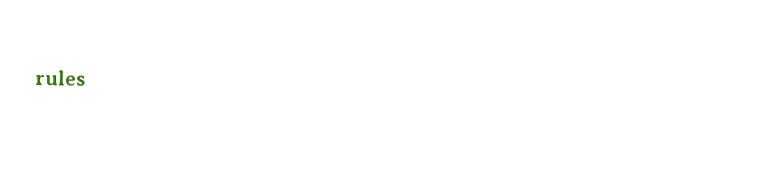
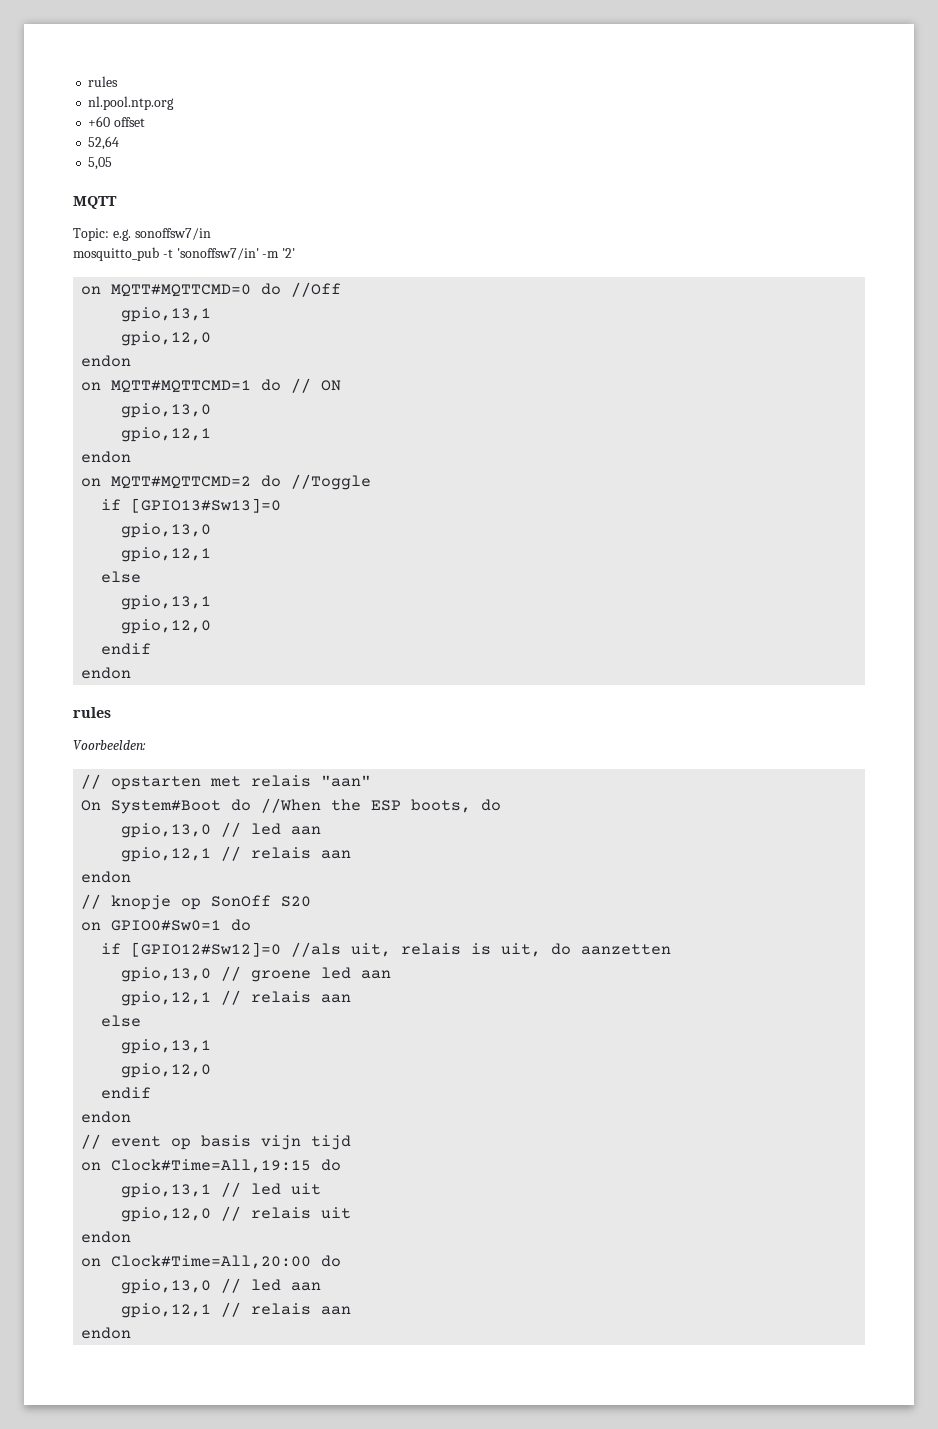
[34,69,86,86] rules -> [88,76,119,87] [88,96,175,110] [88,116,146,127] [88,136,120,150] [88,157,113,170] [73,196,117,209] [73,228,211,241] [73,247,296,261] [81,282,342,297] [121,307,212,322] [121,331,212,346] [81,355,132,367] [81,378,342,393] [121,403,212,418] [121,427,212,442] [81,451,132,463] [81,474,372,490] [101,498,282,513] [121,523,212,538] [121,547,212,562] [101,571,142,583] [121,595,212,610] [121,619,212,634] [101,643,152,655] [81,667,132,679] [73,707,111,718] [73,740,146,750] [81,774,372,790] [81,798,502,814] [121,822,322,838] [121,846,352,862] [81,871,132,883] [81,894,312,910] [81,919,252,931] [101,942,672,957] [121,966,392,982] [121,990,352,1006] [101,1015,142,1027] [121,1039,212,1054] [121,1063,212,1078] [101,1087,152,1099] [81,1111,132,1123] [81,1134,352,1150] [81,1159,342,1173] [121,1182,322,1198] [121,1206,352,1222] [81,1231,132,1243] [81,1255,342,1269] [121,1278,322,1294] [121,1302,352,1318] [81,1327,132,1339] rules // nl.pool.ntp.org // +60 offset // 52,64 // 5,05 // MQTT // Topic: e.g. sonoffsw7/in // mosquitto_pub -t 'sonoffsw7/in' -m '2' // on MQTT#MQTTCMD=0 do //Off // gpio,13,1 // gpio,12,0 // endon // on MQTT#MQTTCMD=1 do // ON // gpio,13,0 // gpio,12,1 // endon // on MQTT#MQTTCMD=2 do //Toggle // if [GPIO13#Sw13]=0 // gpio,13,0 // gpio,12,1 // else // gpio,13,1 // gpio,12,0 // endif // endon // rules // Voorbeelden: // // opstarten met relais "aan" // On System#Boot do //When the ESP boots, do // gpio,13,0 // led aan // gpio,12,1 // relais aan // endon // // knopje op SonOff S20 // on GPIO0#Sw0=1 do // if [GPIO12#Sw12]=0 //als uit, relais is uit, do aanzetten // gpio,13,0 // groene led aan // gpio,12,1 // relais aan // else // gpio,13,1 // gpio,12,0 // endif // endon // // event op basis vijn tijd // on Clock#Time=All,19:15 do // gpio,13,1 // led uit // gpio,12,0 // relais uit // endon // on Clock#Time=All,20:00 do // gpio,13,0 // led aan // gpio,12,1 // relais aan // endon

